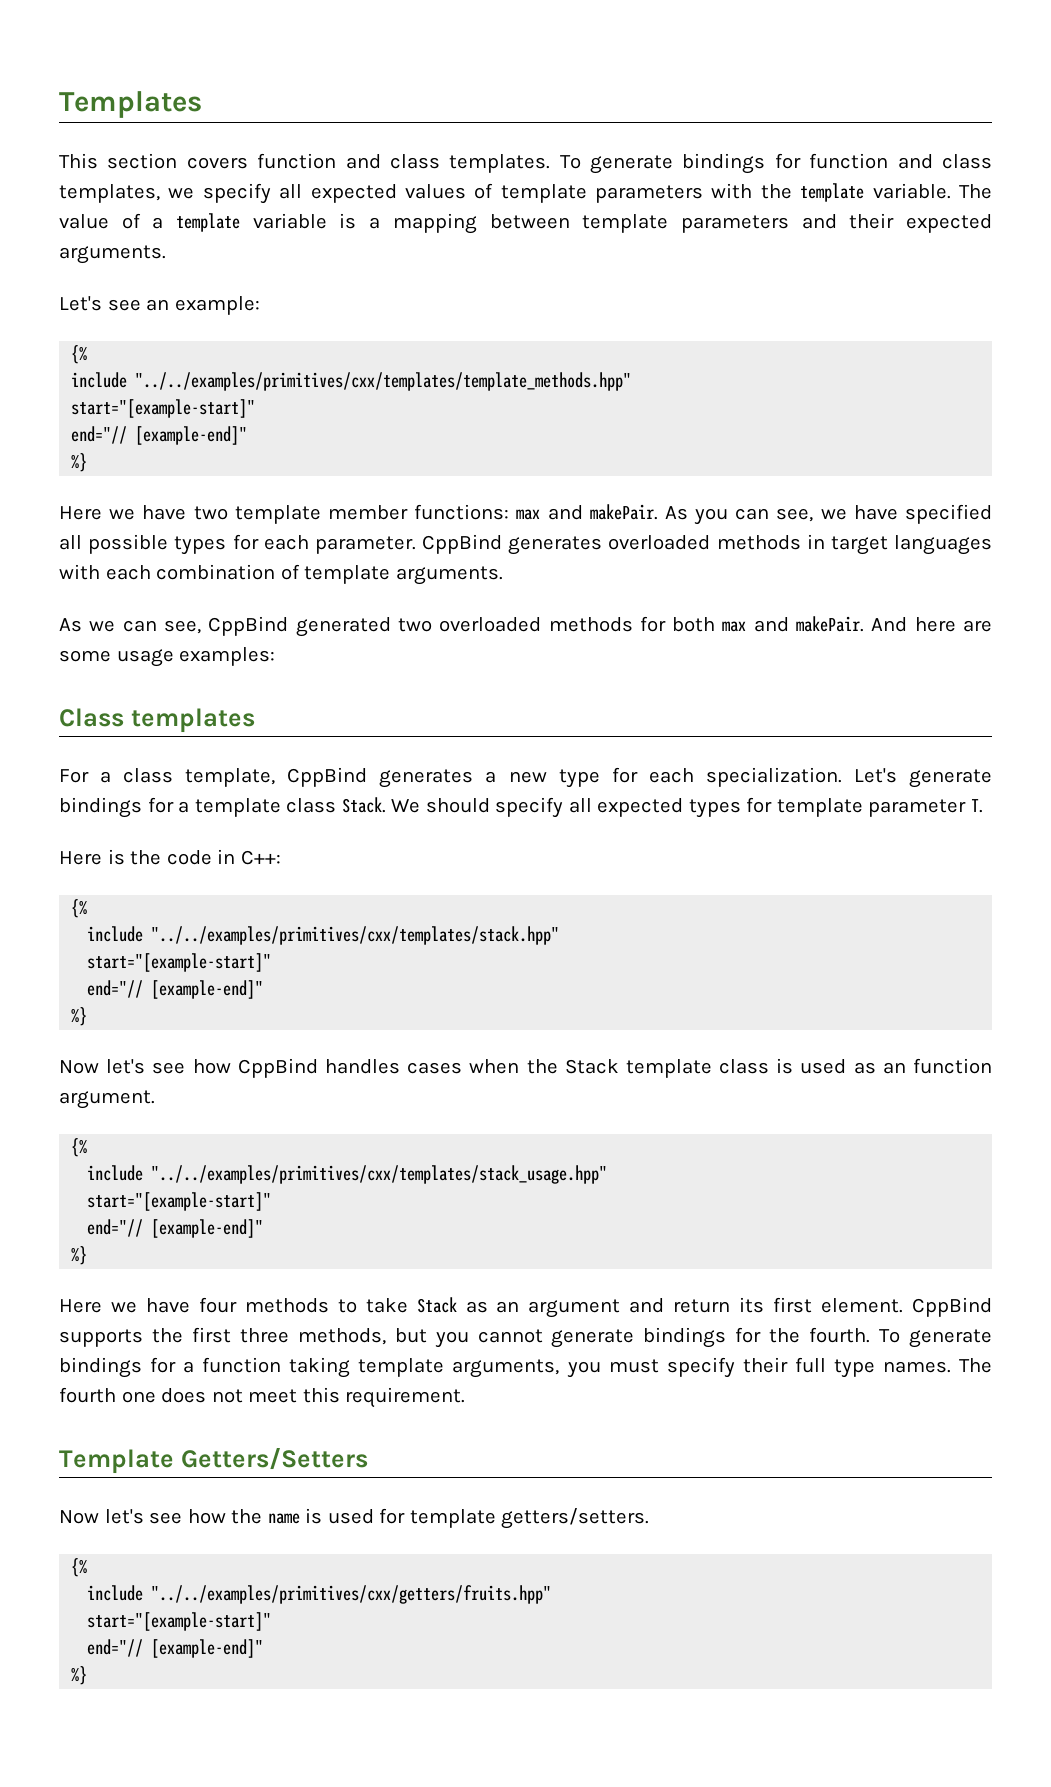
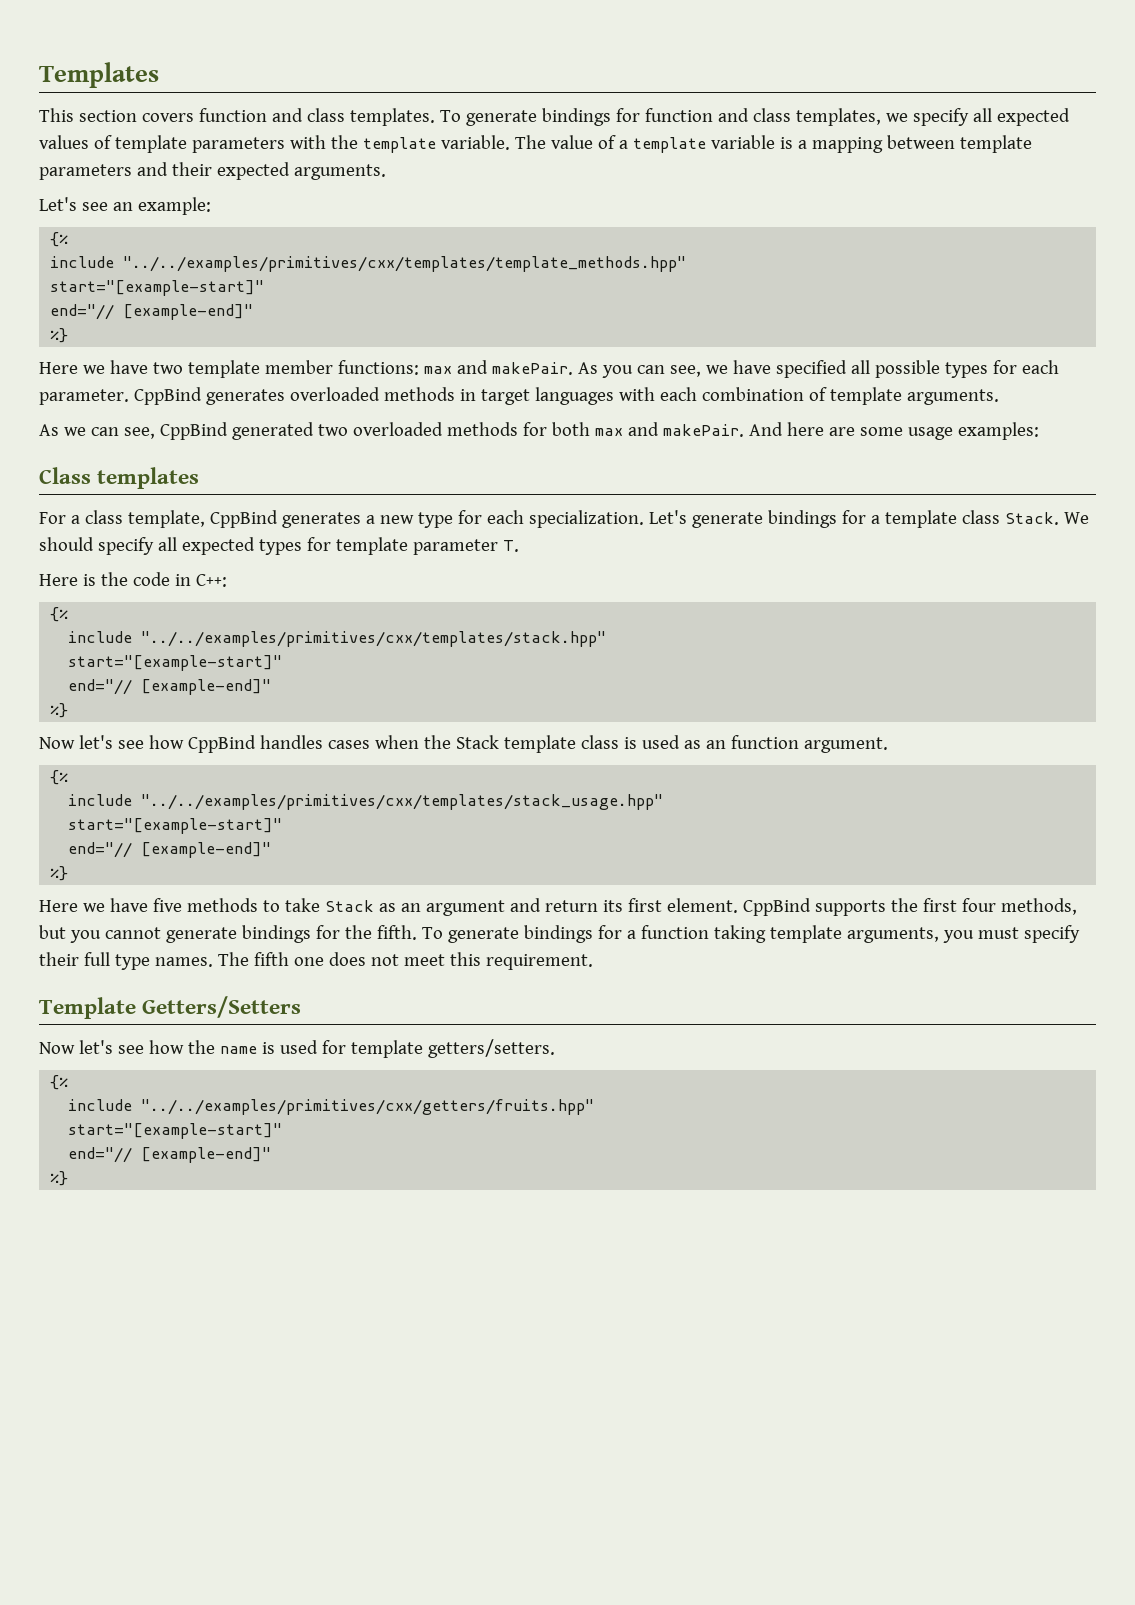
[198,1297,237,1313] four -> [152,898,182,912] five
[239,1328,289,1343] three -> [961,898,996,912] four
[809,1327,871,1343] fourth. -> [376,925,417,940] fifth.
[59,1387,116,1403] fourth -> [253,952,289,966] fifth

